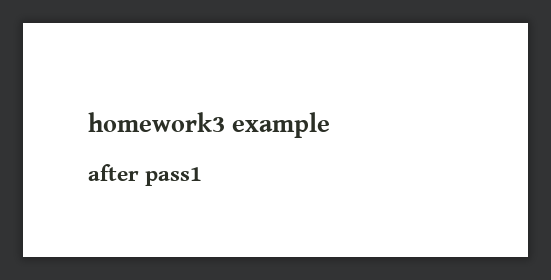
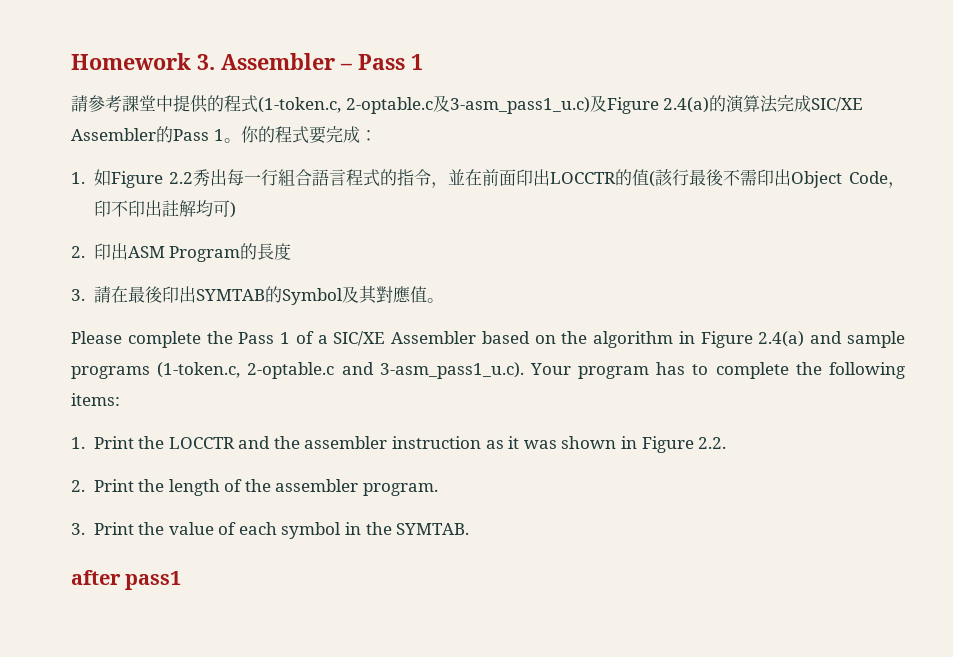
[88,112,331,138] homework3 example -> [71,53,423,70] [71,95,864,114] [71,126,377,144] [71,169,905,188] [93,200,236,218] [71,243,292,262] [71,285,444,305] [71,331,905,348] [71,362,905,379] [71,393,120,406] [71,436,727,453] [71,479,439,496] [71,522,470,539] Homework 3. Assembler – Pass 1 // 請參考課堂中提供的程式(1-token.c, 2-optable.c及3-asm_pass1_u.c)及Figure 2.4(a)的演算法完成SIC/XE Assembler的Pass 1。你的程式要完成： // 1.如Figure 2.2秀出每一行組合語言程式的指令，並在前面印出LOCCTR的值(該行最後不需印出Object Code，印不印出註解均可) // 2.印出ASM Program的長度 // 3.請在最後印出SYMTAB的Symbol及其對應值。 // Please complete the Pass 1 of a SIC/XE Assembler based on the algorithm in Figure 2.4(a) and sample programs (1-token.c, 2-optable.c and 3-asm_pass1_u.c). Your program has to complete the following items: // 1. Print the LOCCTR and the assembler instruction as it was shown in Figure 2.2. // 2. Print the length of the assembler program. // 3. Print the value of each symbol in the SYMTAB.

